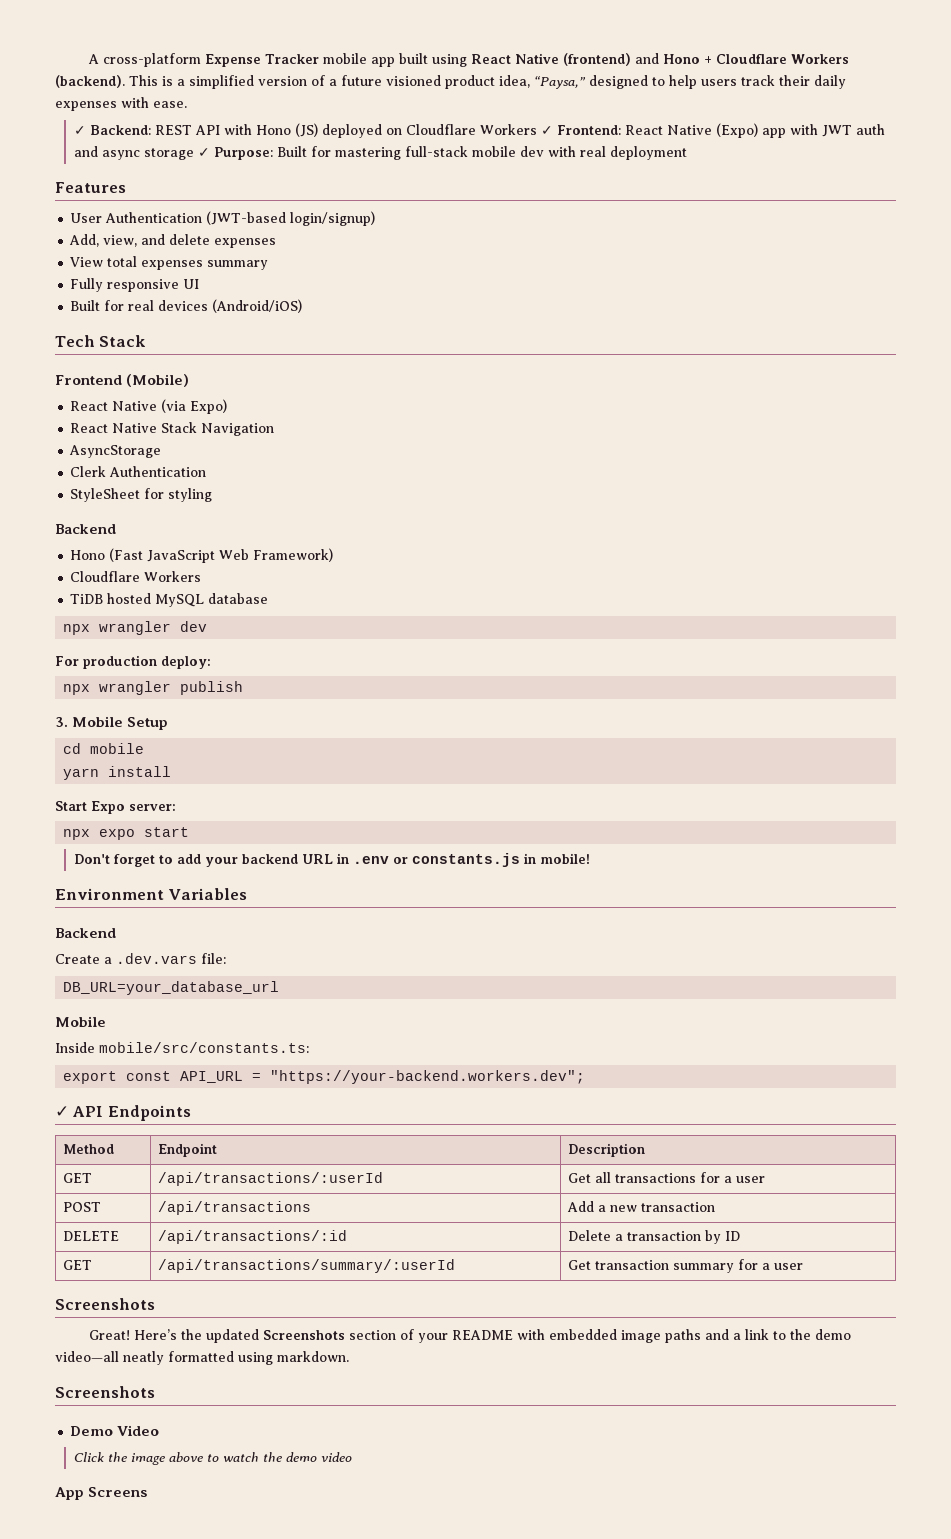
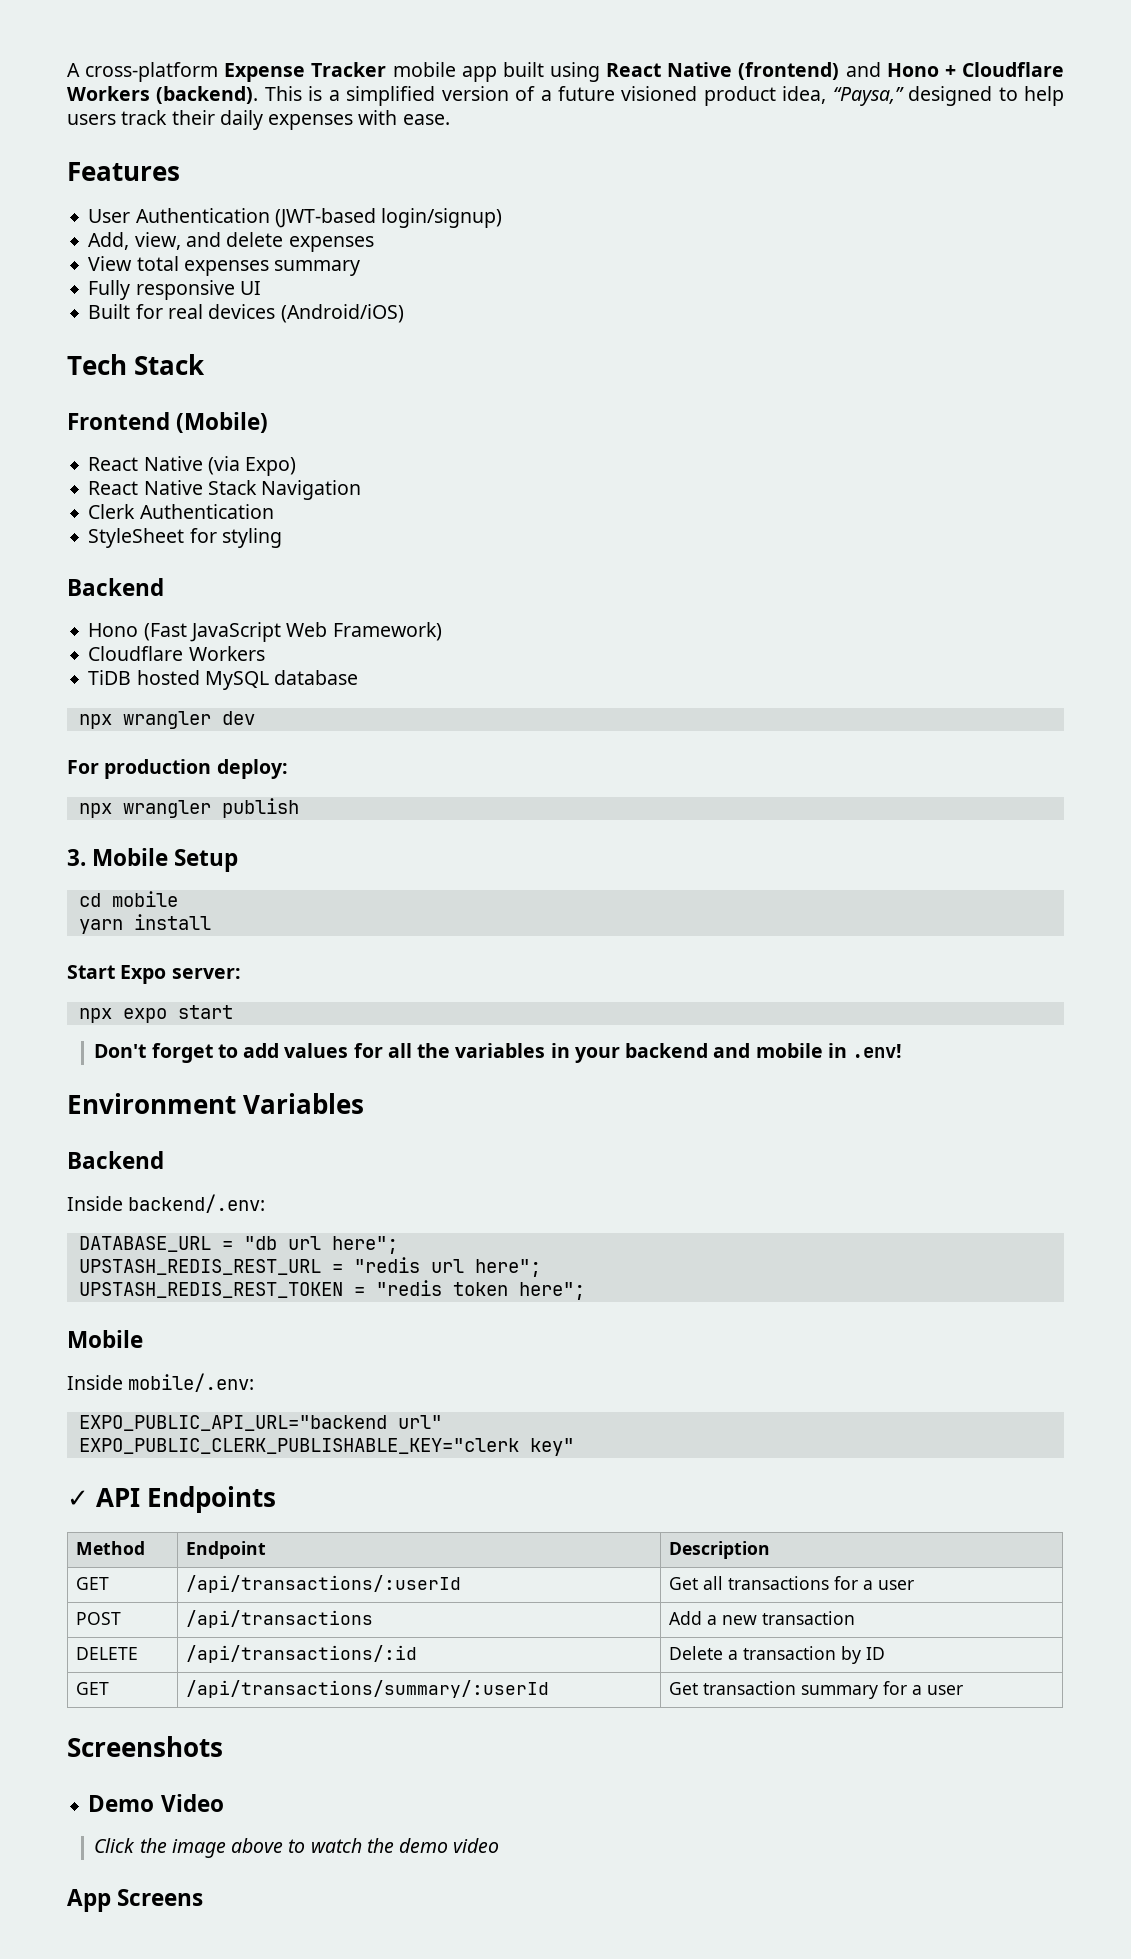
[73,123,885,138] [73,146,687,160] // ✓ Backend: REST API with Hono (JS) deployed on Cloudflare Workers ✓ Frontend: React Native (Expo) app with JWT auth and async storage ✓ Purpose: Built for mastering full-stack mobile dev with real deployment -> (450, 119) none
[69,445,162,458] // AsyncStorage -> (362, 490) none
[204,853,590,867] [55,888,248,900] [55,928,116,938] [55,953,226,964] [63,981,280,995] [55,1016,106,1027] [55,1042,309,1053] [63,1070,586,1084] your backend URL in .env or constants.js in mobile! // Environment Variables // Backend // Create a .dev.vars file: // DB_URL=your_database_url // Mobile // Inside mobile/src/constants.ts: // export const API_URL = "https://your-backend.workers.dev"; -> [284,1043,903,1063] [67,1093,365,1114] [67,1151,164,1169] [67,1194,266,1213] [78,1236,398,1254] [78,1257,541,1277] [78,1280,585,1300] [67,1330,143,1348] [67,1373,255,1392] [78,1415,442,1431] [78,1438,574,1456] values for all the variables in your backend and mobile in .env! // Environment Variables // Backend // Inside backend/.env: // DATABASE_URL = "db url here"; // UPSTASH_REDIS_REST_URL = "redis url here"; // UPSTASH_REDIS_REST_TOKEN = "redis token here"; // Mobile // Inside mobile/.env: // EXPO_PUBLIC_API_URL="backend url" // EXPO_PUBLIC_CLERK_PUBLISHABLE_KEY="clerk key"
[89,1329,852,1343] [55,1351,349,1365] [55,1386,155,1398] // Great! Here’s the updated Screenshots section of your README with embedded image paths and a link to the demo video—all neatly formatted using markdown. // Screenshots -> (223, 1746) none

